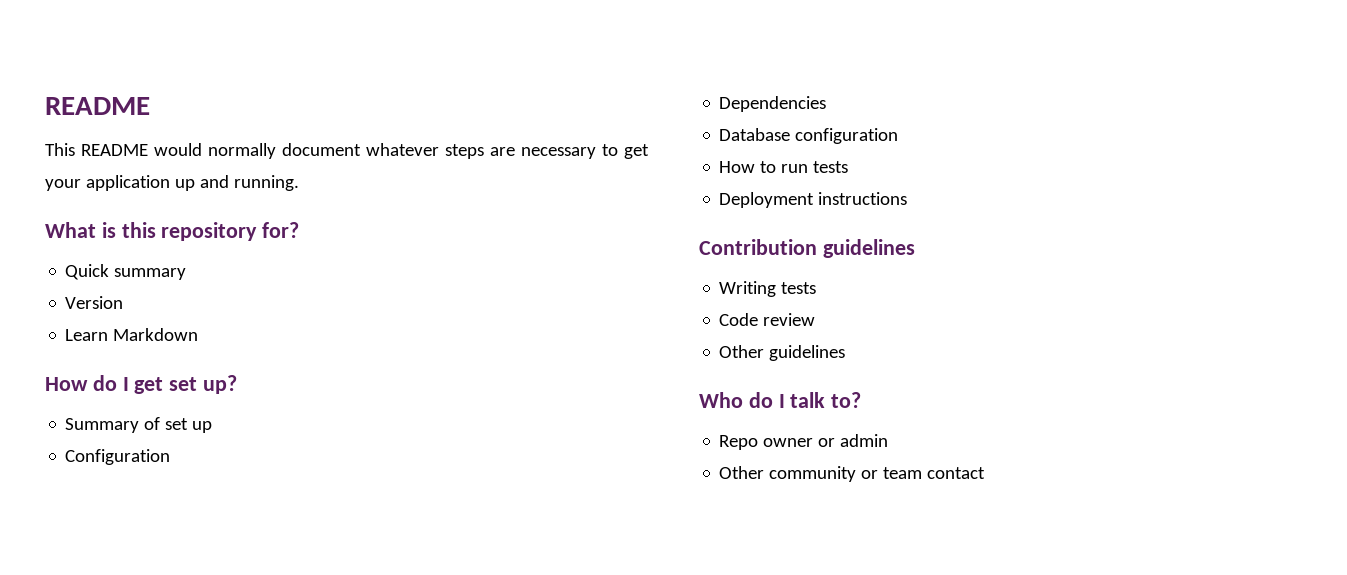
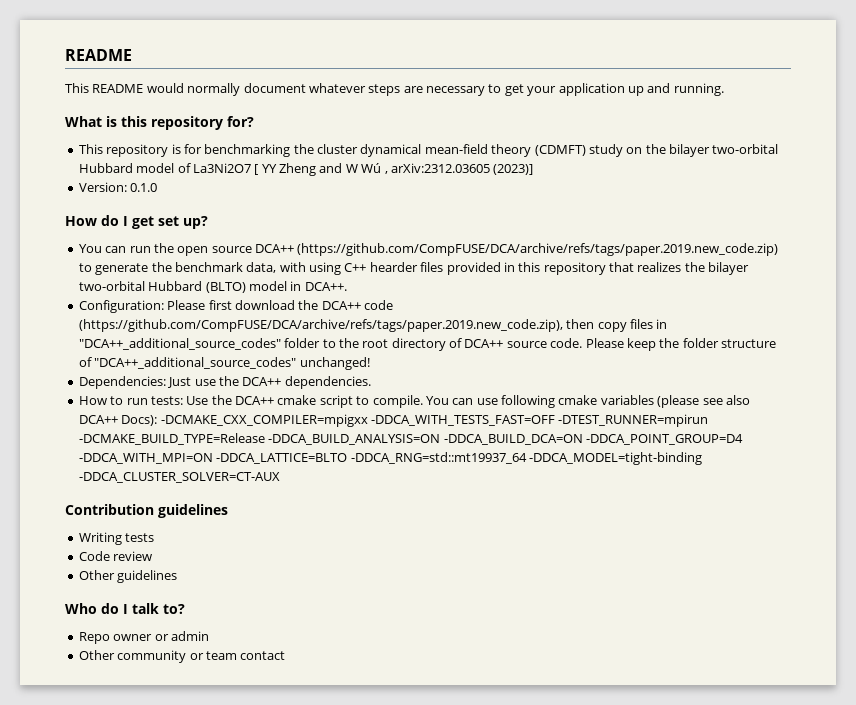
[65,264,187,280] [65,296,124,309] [65,328,199,341] Quick summary // Version // Learn Markdown -> [78,144,779,157] [78,163,534,176] [78,182,158,192] This repository is for benchmarking the cluster dynamical mean-field theory (CDMFT) study on the bilayer two-orbital Hubbard model of La3Ni2O7 [ YY Zheng and W Wú , arXiv:2312.03605 (2023)] // Version: 0.1.0
[65,417,213,433] [65,449,171,465] [719,96,827,112] [719,128,899,144] [719,161,849,173] [719,192,908,208] Summary of set up // Configuration // Dependencies // Database configuration // How to run tests // Deployment instructions -> [78,243,779,256] [78,262,750,275] [78,281,347,293] [78,300,393,313] [78,319,668,332] [78,338,776,351] [78,357,370,370] [78,376,371,389] [78,395,750,408] [78,414,709,427] [78,433,743,445] [78,452,702,465] [78,472,280,483] You can run the open source DCA++ (https://github.com/CompFUSE/DCA/archive/refs/tags/paper.2019.new_code.zip) to generate the benchmark data, with using C++ hearder files provided in this repository that realizes the bilayer two-orbital Hubbard (BLTO) model in DCA++. // Configuration: Please first download the DCA++ code (https://github.com/CompFUSE/DCA/archive/refs/tags/paper.2019.new_code.zip), then copy files in "DCA++_additional_source_codes" folder to the root directory of DCA++ source code. Please keep the folder structure of "DCA++_additional_source_codes" unchanged! // Dependencies: Just use the DCA++ dependencies. // How to run tests: Use the DCA++ cmake script to compile. You can use following cmake variables (please see also DCA++ Docs): -DCMAKE_CXX_COMPILER=mpigxx -DDCA_WITH_TESTS_FAST=OFF -DTEST_RUNNER=mpirun -DCMAKE_BUILD_TYPE=Release -DDCA_BUILD_ANALYSIS=ON -DDCA_BUILD_DCA=ON -DDCA_POINT_GROUP=D4 -DDCA_WITH_MPI=ON -DDCA_LATTICE=BLTO -DDCA_RNG=std::mt19937_64 -DDCA_MODEL=tight-binding -DDCA_CLUSTER_SOLVER=CT-AUX

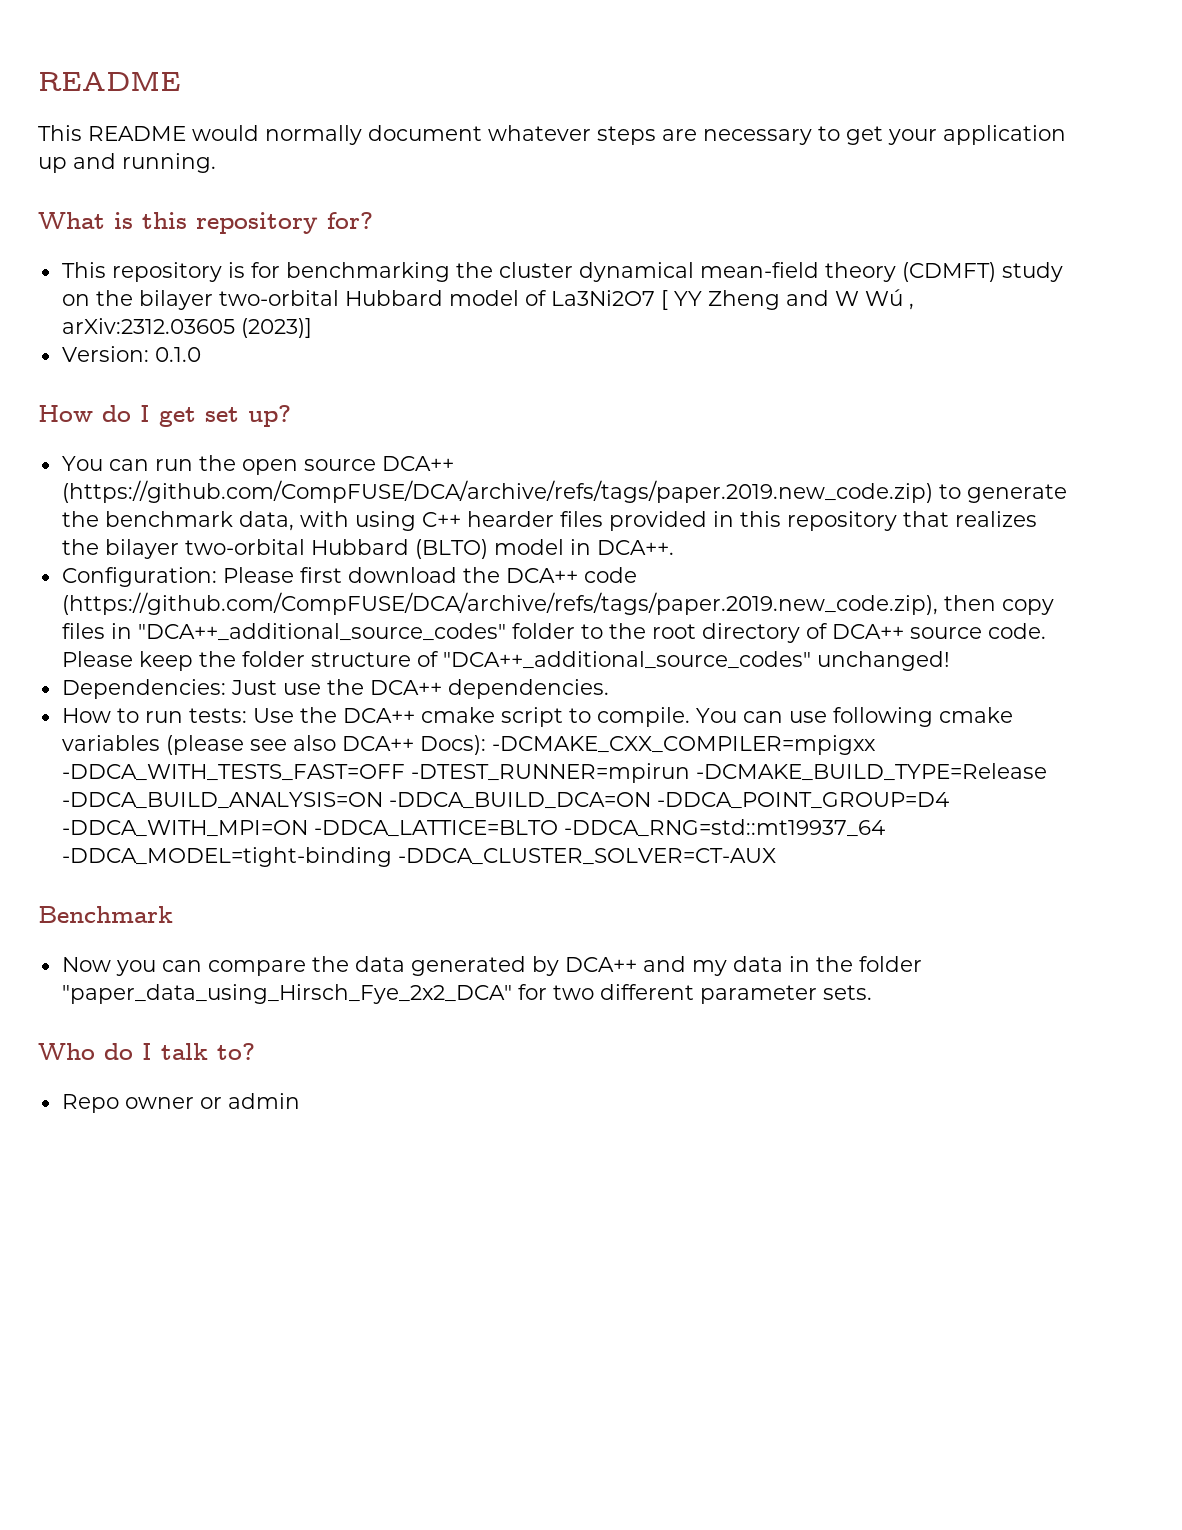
[65,504,228,518] [78,532,155,545] [78,551,153,561] [78,570,178,583] Contribution guidelines // Writing tests // Code review // Other guidelines -> [38,906,173,923] [61,956,922,976] [61,984,872,1004] Benchmark // Now you can compare the data generated by DCA++ and my data in the folder "paper_data_using_Hirsch_Fye_2x2_DCA" for two different parameter sets.
[78,650,286,663] // Other community or team contact -> (300, 1101) none

